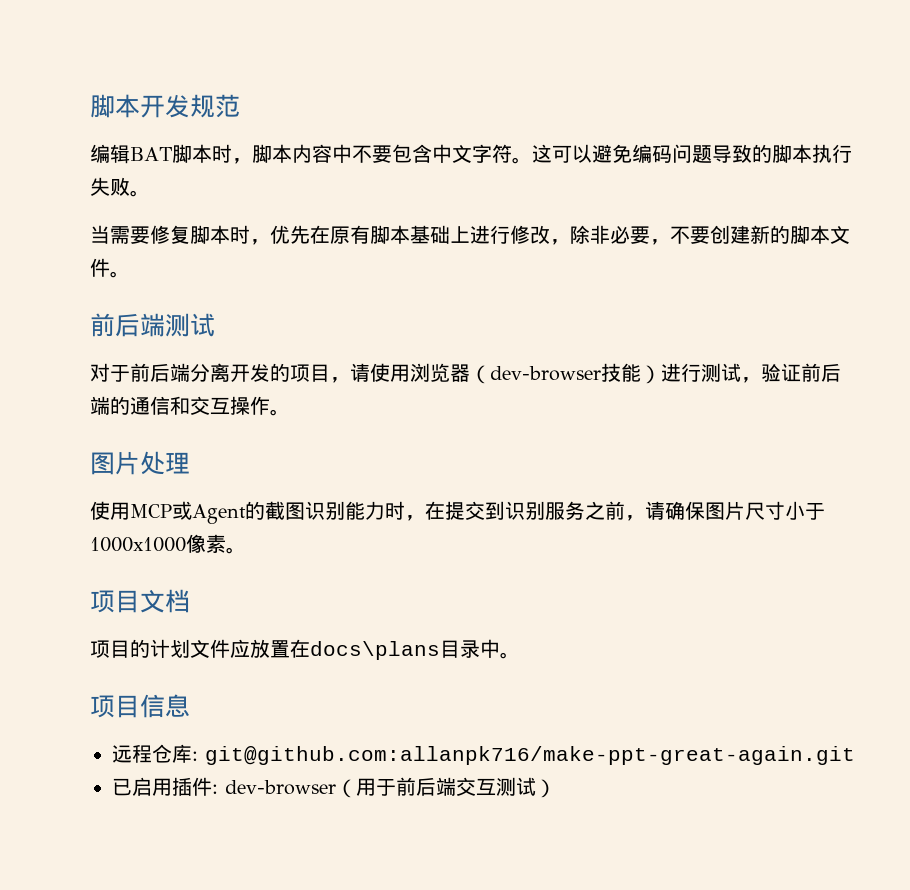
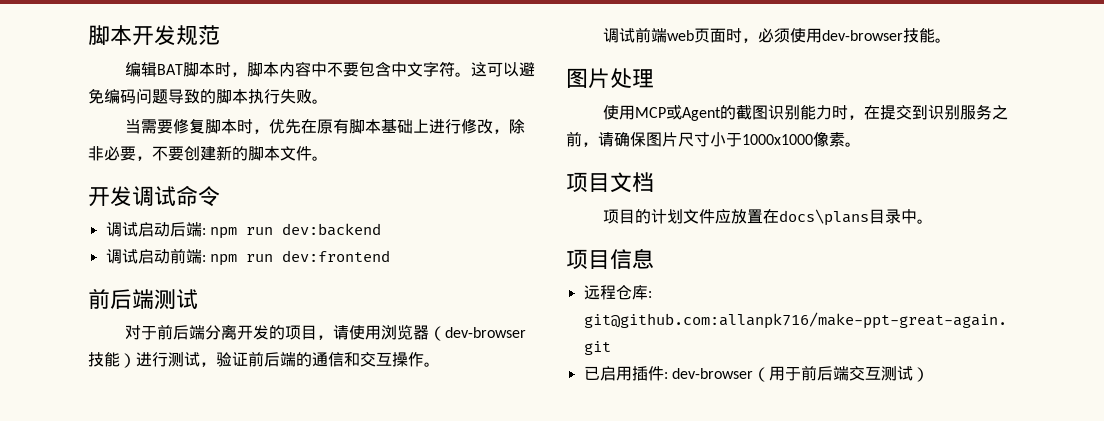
(130, 274) none -> [88,185,220,207] [105,222,381,239] [105,248,390,266] // 开发调试命令 // 调试启动后端: npm run dev:backend // 调试启动前端: npm run dev:frontend
(290, 412) none -> [602,27,951,43] // 调试前端web页面时，必须使用dev-browser技能。

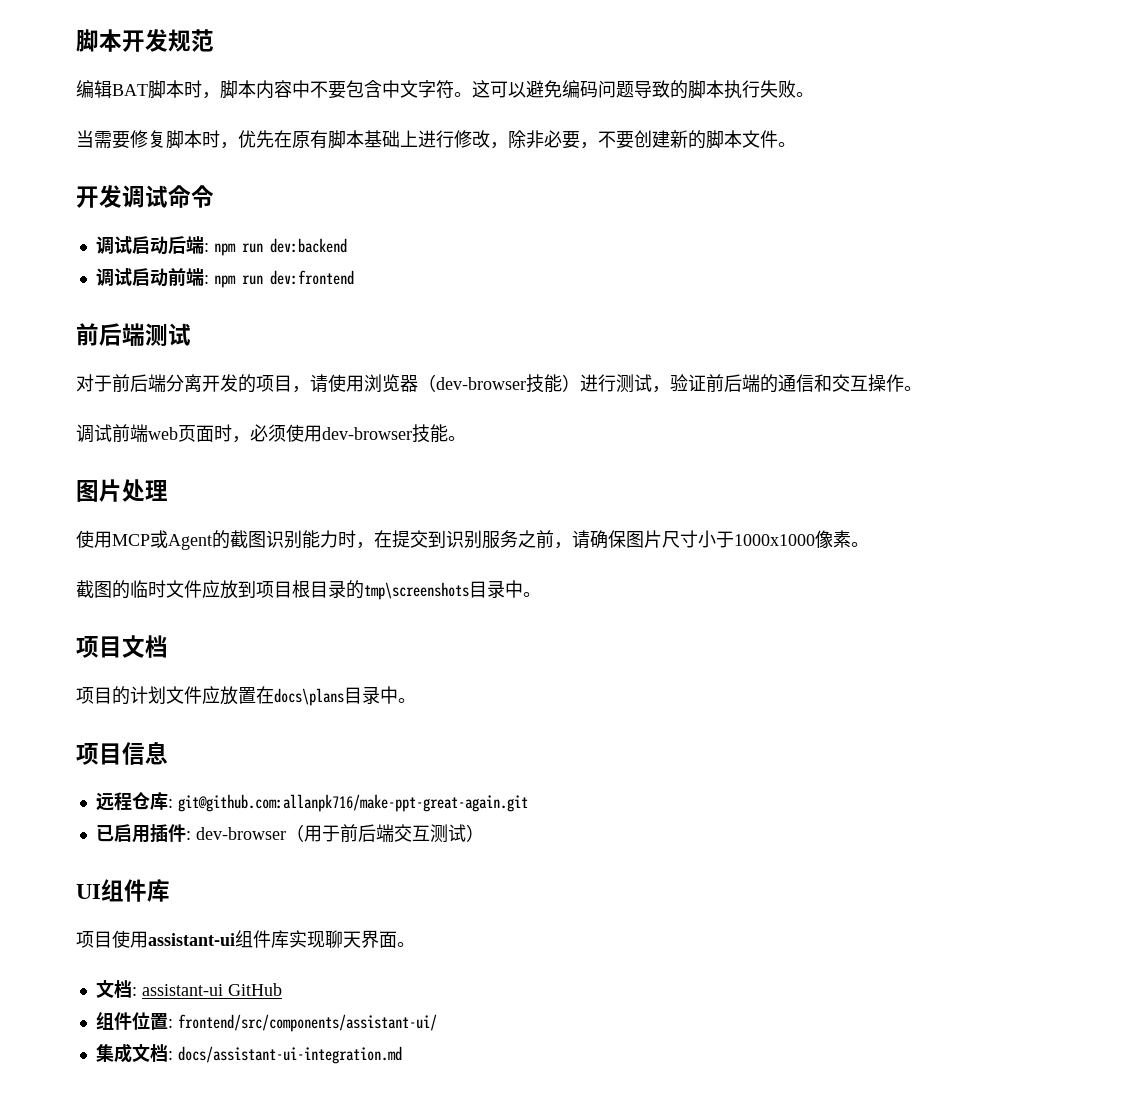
(861, 144) none -> [76,580,541,600] // 截图的临时文件应放到项目根目录的tmp\screenshots目录中。
(929, 374) none -> [76,879,170,902] [76,930,415,948] [95,980,282,998] [95,1012,437,1032] [95,1043,402,1064] // UI组件库 // 项目使用assistant-ui组件库实现聊天界面。 // 文档: assistant-ui GitHub // 组件位置: frontend/src/components/assistant-ui/ // 集成文档: docs/assistant-ui-integration.md

